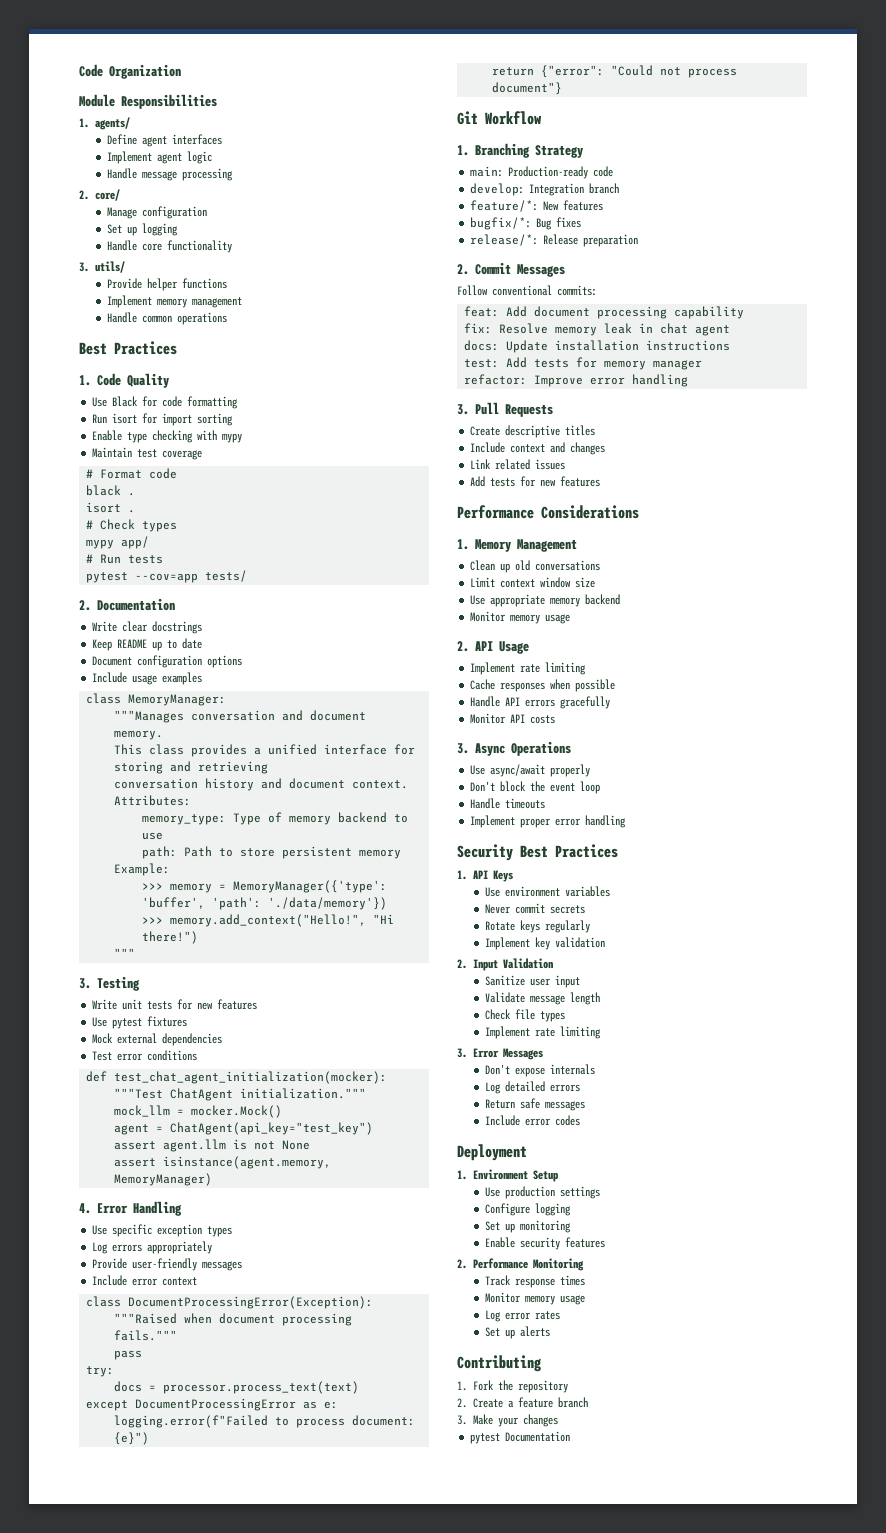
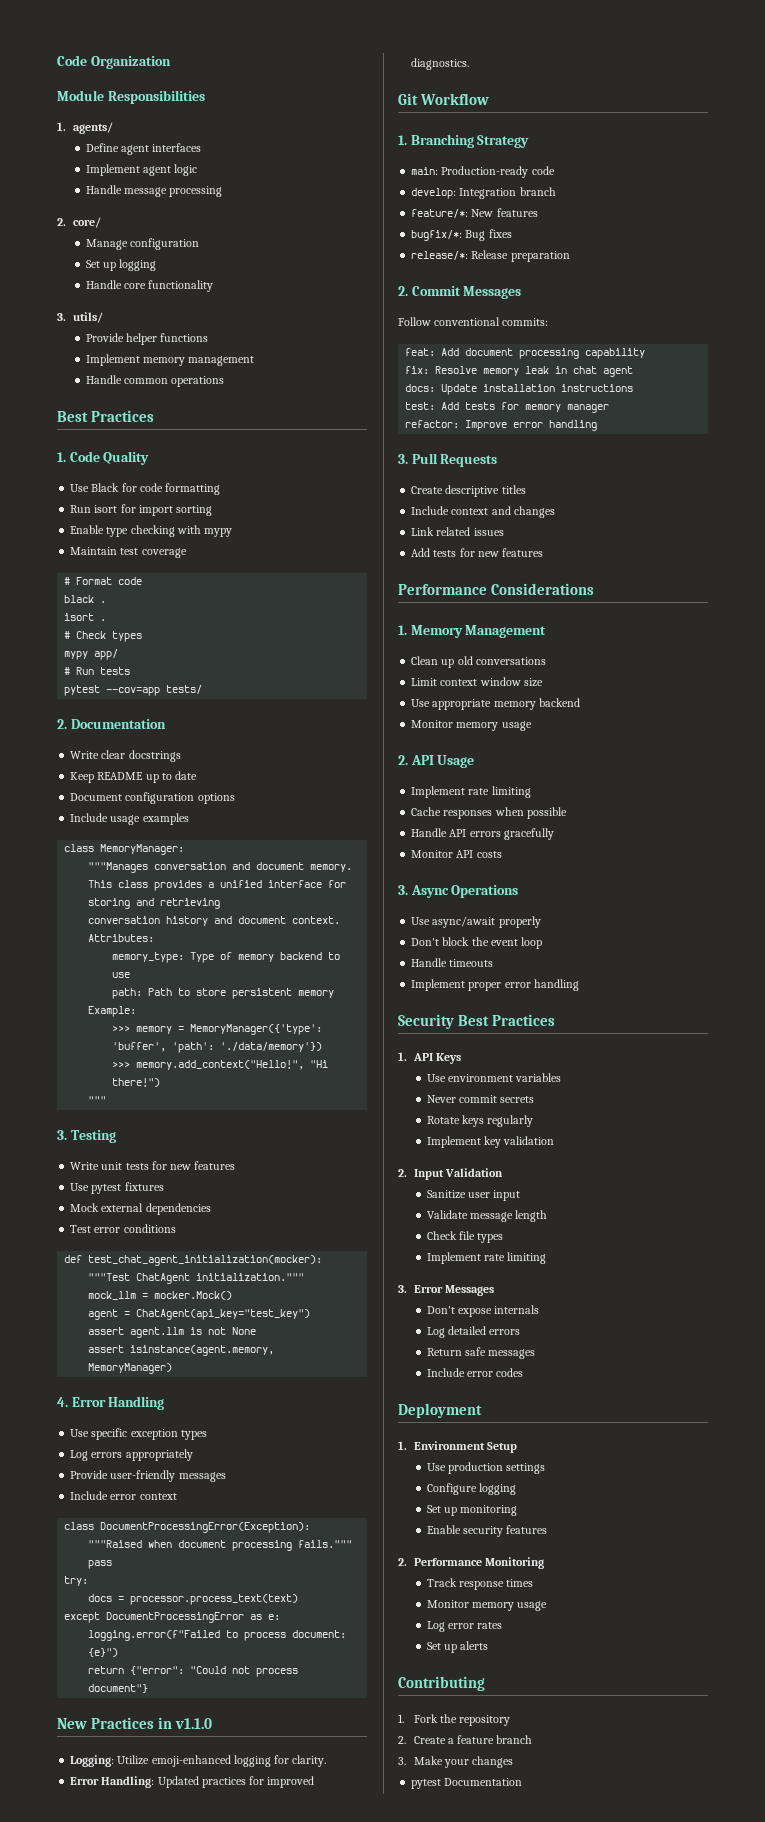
(563, 88) none -> [57,1717,213,1729] [70,1755,327,1767] [70,1776,315,1788] [411,58,470,70] // New Practices in v1.1.0 // Logging: Utilize emoji-enhanced logging for clarity. // Error Handling: Updated practices for improved diagnostics.

